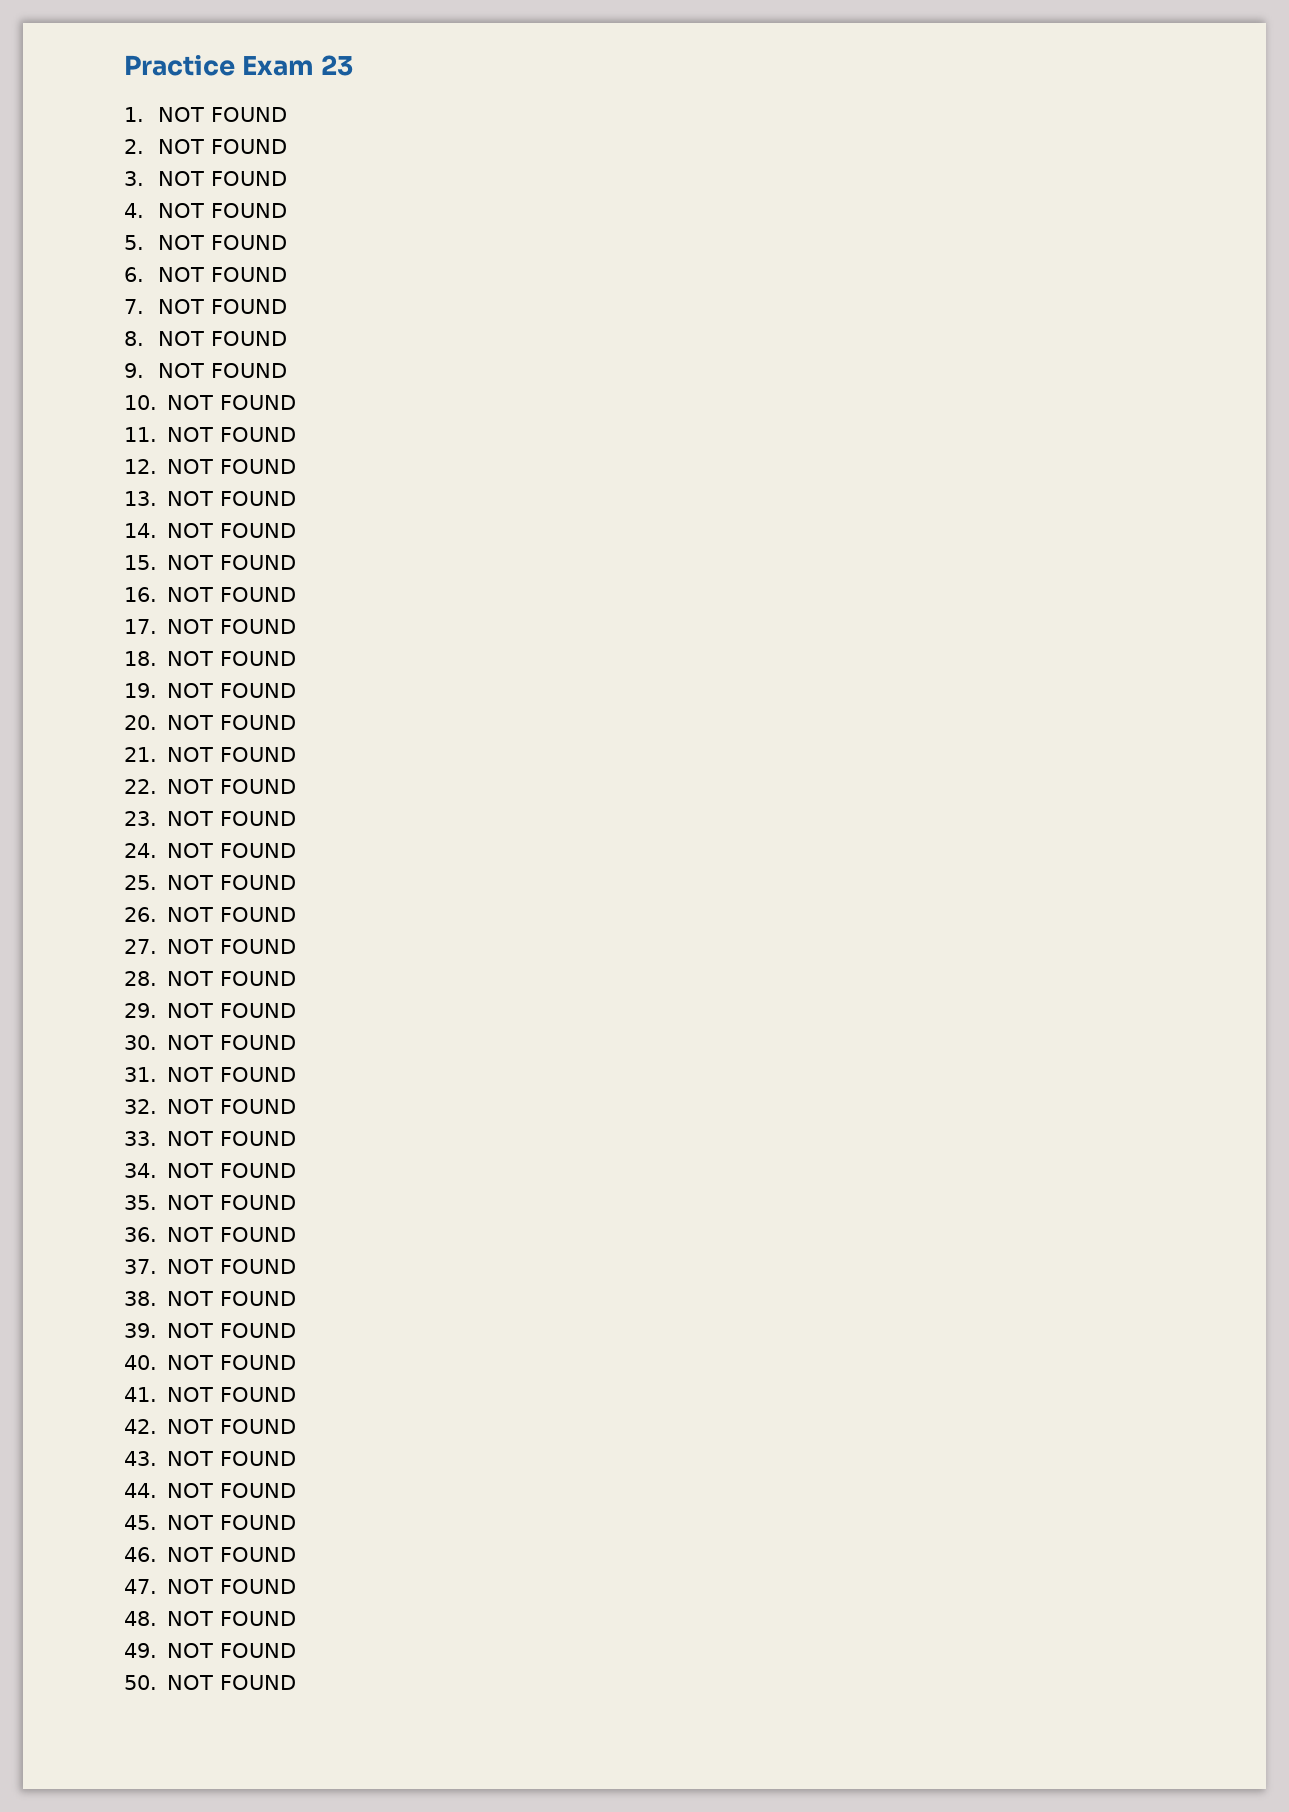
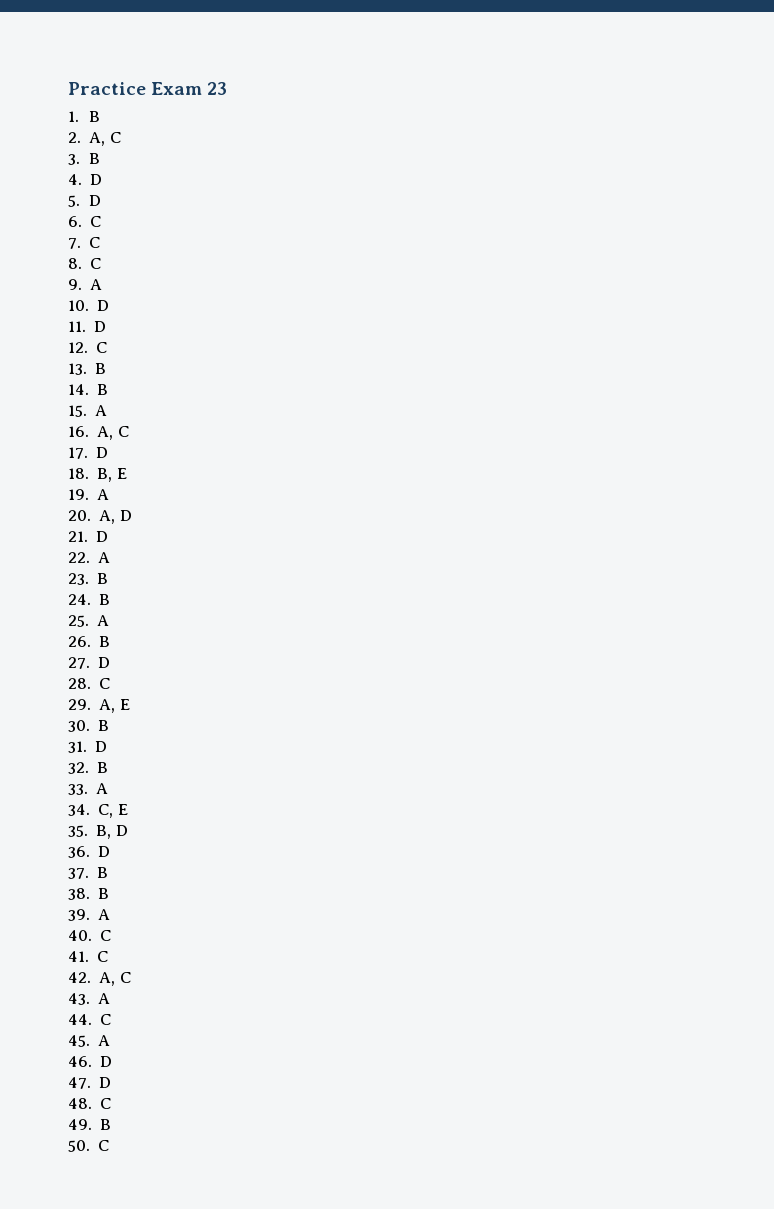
[157,107,287,122] NOT FOUND -> [88,111,100,122] B
[157,139,287,154] NOT FOUND -> [89,132,121,146] A, C
[157,171,287,186] NOT FOUND -> [88,153,100,164] B
[157,203,287,218] NOT FOUND -> [90,174,103,185] D
[157,235,287,250] NOT FOUND -> [88,195,101,206] D
[157,267,287,282] NOT FOUND -> [90,216,102,227] C
[157,299,287,314] NOT FOUND -> [89,237,101,248] C
[157,331,287,346] NOT FOUND -> [90,258,102,269] C
[157,363,287,378] NOT FOUND -> [90,279,103,290] A
[167,395,297,410] NOT FOUND -> [97,300,110,311] D
[167,427,297,442] NOT FOUND -> [94,321,107,332] D
[167,459,297,474] NOT FOUND -> [96,342,108,353] C
[167,491,297,506] NOT FOUND -> [95,363,107,374] B
[167,523,297,538] NOT FOUND -> [97,384,109,395] B
[167,555,297,570] NOT FOUND -> [95,405,108,416] A
[167,587,297,602] NOT FOUND -> [97,426,129,440] A, C
[167,619,297,634] NOT FOUND -> [96,447,109,458] D
[167,651,297,666] NOT FOUND -> [97,468,127,482] B, E
[167,683,297,698] NOT FOUND -> [97,489,110,500] A
[167,715,297,730] NOT FOUND -> [99,510,132,524] A, D
[167,747,297,762] NOT FOUND -> [96,531,109,542] D
[167,779,297,794] NOT FOUND -> [98,552,111,563] A
[167,811,297,826] NOT FOUND -> [97,573,109,584] B
[167,843,297,858] NOT FOUND -> [99,594,111,605] B
[167,875,297,890] NOT FOUND -> [97,615,110,626] A
[167,907,297,922] NOT FOUND -> [99,636,111,647] B
[167,939,297,954] NOT FOUND -> [98,657,111,668] D
[167,971,297,986] NOT FOUND -> [99,678,111,689] C
[167,1003,297,1018] NOT FOUND -> [99,699,130,713] A, E
[167,1035,297,1050] NOT FOUND -> [98,720,110,731] B
[167,1067,297,1082] NOT FOUND -> [95,741,108,752] D
[167,1099,297,1114] NOT FOUND -> [97,762,109,773] B
[167,1131,297,1146] NOT FOUND -> [96,783,109,794] A
[167,1163,297,1178] NOT FOUND -> [98,804,128,818] C, E
[167,1195,297,1210] NOT FOUND -> [96,825,128,839] B, D
[167,1227,297,1242] NOT FOUND -> [98,846,111,857] D
[167,1259,297,1274] NOT FOUND -> [97,867,109,878] B
[167,1291,297,1306] NOT FOUND -> [98,888,110,899] B
[167,1323,297,1338] NOT FOUND -> [98,909,111,920] A
[167,1355,297,1370] NOT FOUND -> [100,930,112,941] C
[167,1387,297,1402] NOT FOUND -> [97,951,109,962] C
[167,1419,297,1434] NOT FOUND -> [99,972,131,986] A, C
[167,1451,297,1466] NOT FOUND -> [98,993,111,1004] A
[167,1483,297,1498] NOT FOUND -> [100,1014,112,1025] C
[167,1515,297,1530] NOT FOUND -> [98,1035,111,1046] A
[167,1547,297,1562] NOT FOUND -> [100,1056,113,1067] D
[167,1579,297,1594] NOT FOUND -> [99,1077,112,1088] D
[167,1611,297,1626] NOT FOUND -> [100,1098,112,1109] C
[167,1643,297,1658] NOT FOUND -> [100,1119,112,1130] B
[167,1675,297,1690] NOT FOUND -> [98,1140,110,1151] C

